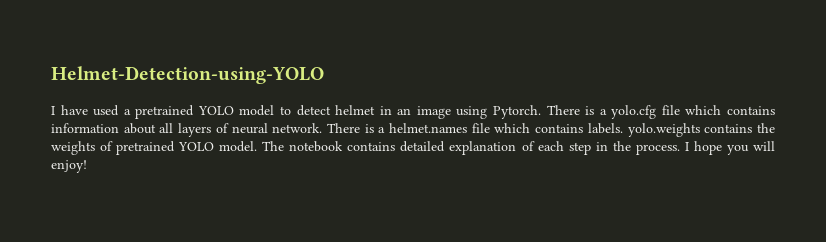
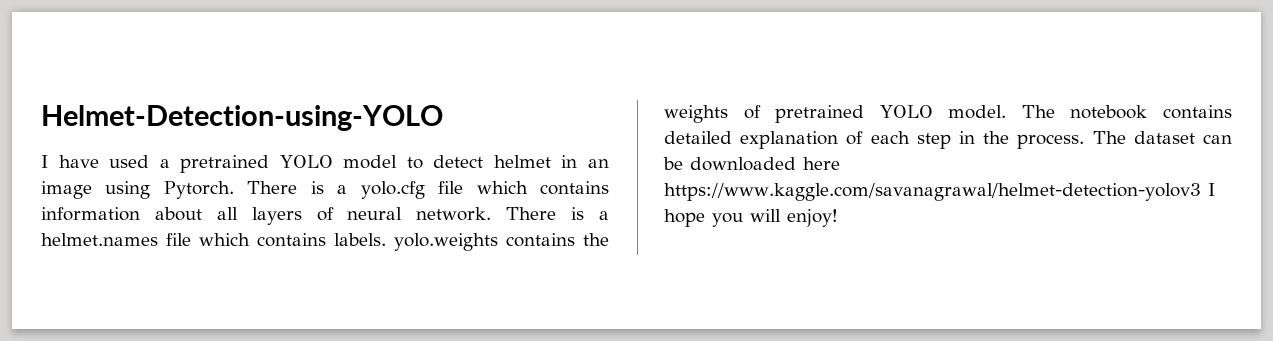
(680, 149) none -> [1092,131,1232,144] [663,157,840,171] [664,183,1201,201] The dataset can be downloaded here https://www.kaggle.com/savanagrawal/helmet-detection-yolov3

